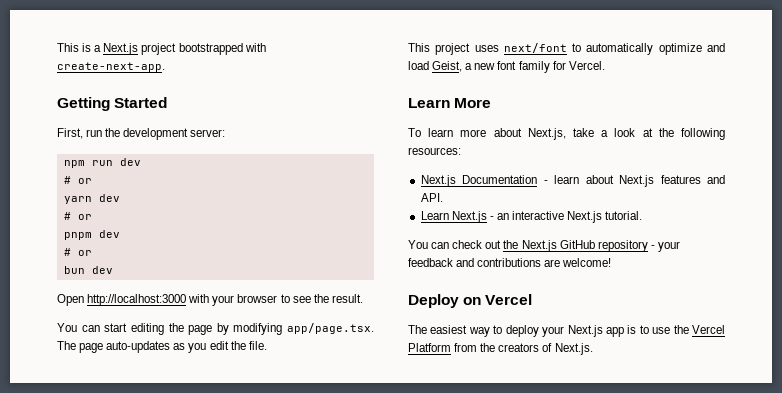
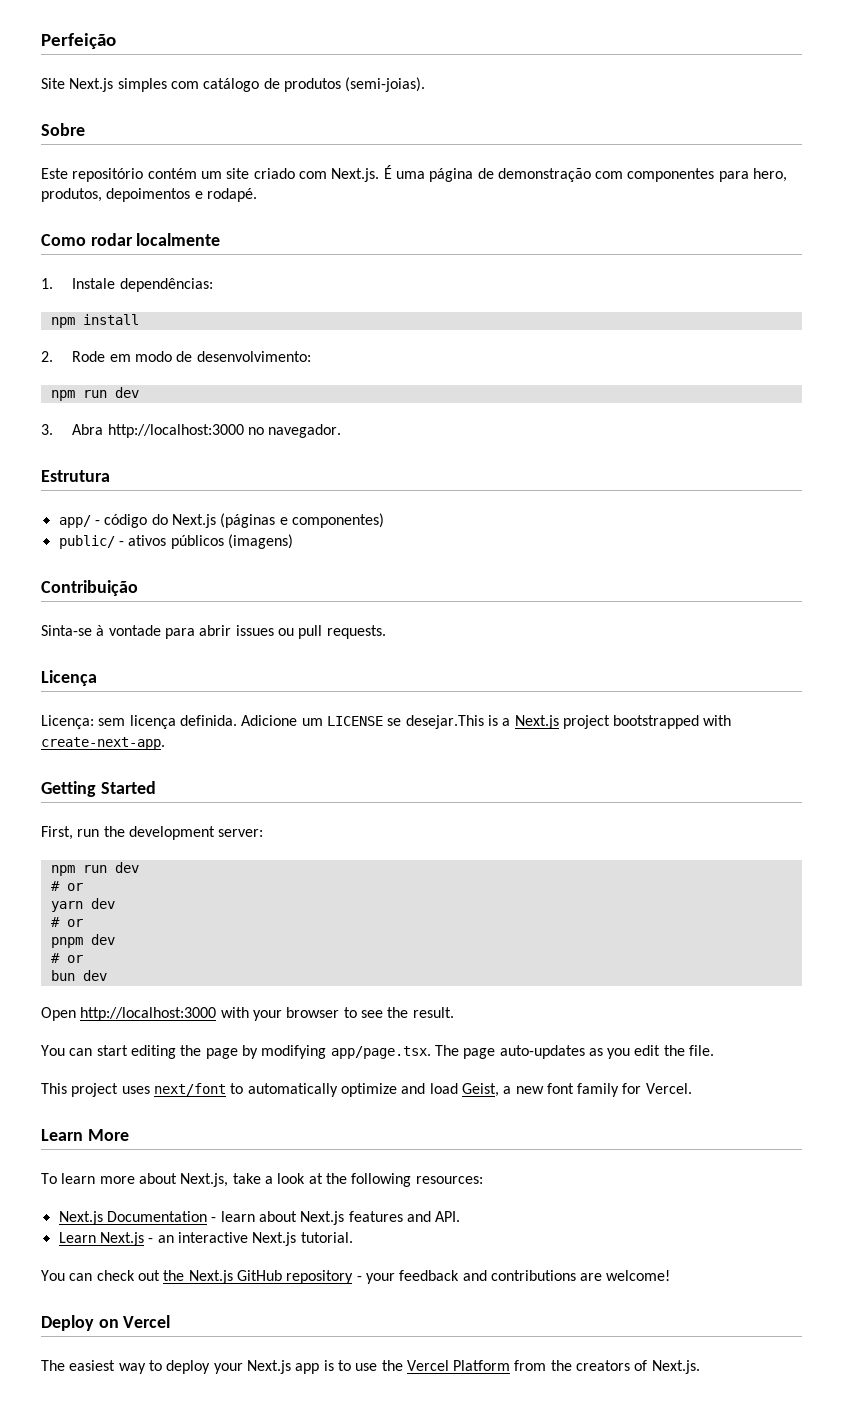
[57,43,79,52] This -> [41,33,116,49] [41,77,426,92] [41,123,85,136] [41,165,788,182] [41,188,257,202] [41,233,221,246] [41,278,213,292] [50,314,139,328] [41,351,311,362] [50,387,139,401] [41,424,342,438] [41,470,110,482] [58,513,384,528] [58,534,293,549] [41,580,138,596] [41,625,386,639] [41,670,97,686] [41,715,484,729] Perfeição // Site Next.js simples com catálogo de produtos (semi-joias). // Sobre // Este repositório contém um site criado com Next.js. É uma página de demonstração com componentes para hero, produtos, depoimentos e rodapé. // Como rodar localmente // 1. Instale dependências: // npm install // 2. Rode em modo de desenvolvimento: // npm run dev // 3. Abra http://localhost:3000 no navegador. // Estrutura // app/ - código do Next.js (páginas e componentes) // public/ - ativos públicos (imagens) // Contribuição // Sinta-se à vontade para abrir issues ou pull requests. // Licença // Licença: sem licença definida. Adicione um LICENSE se desejar.This

